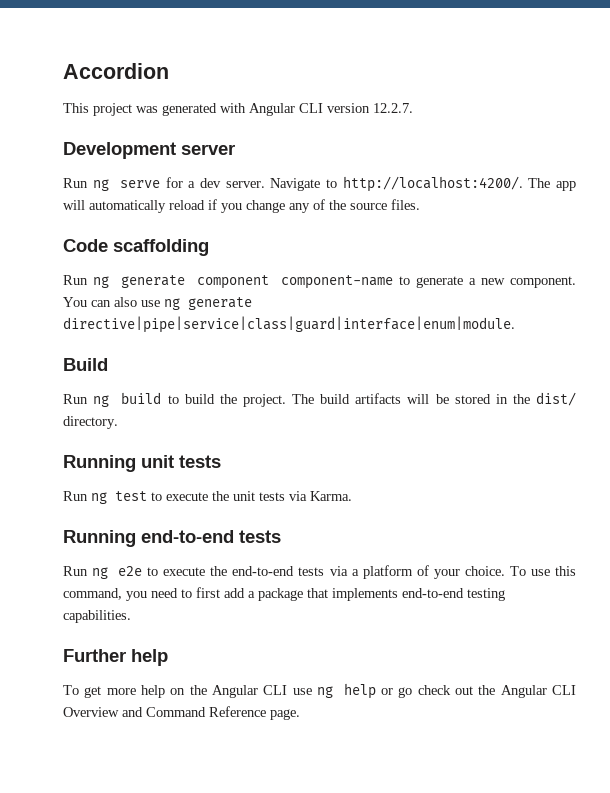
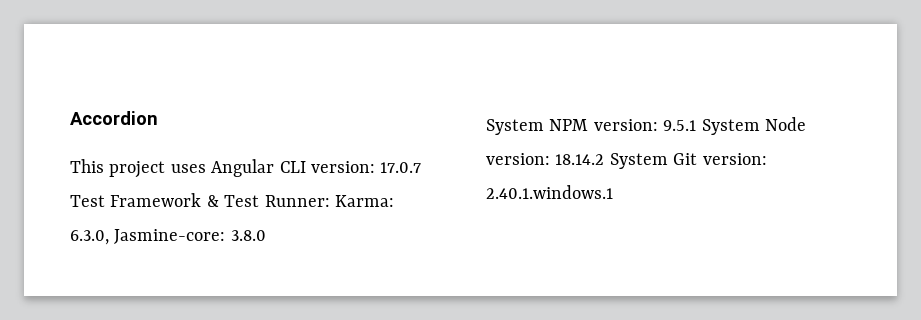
[136,103,413,116] [63,142,235,159] [63,176,576,192] [63,199,420,213] [63,239,209,256] [63,275,576,289] [63,297,252,310] [63,316,515,333] [63,358,108,371] [63,392,576,407] [63,416,118,429] [63,455,221,472] [63,491,352,504] [63,530,281,547] [63,565,576,579] [63,587,505,601] [63,610,131,623] [63,649,168,666] [63,683,576,699] [63,706,300,720] was generated with Angular CLI version 12.2.7. // Development server // Run ng serve for a dev server. Navigate to http://localhost:4200/. The app will automatically reload if you change any of the source files. // Code scaffolding // Run ng generate component component-name to generate a new component. You can also use ng generate directive|pipe|service|class|guard|interface|enum|module. // Build // Run ng build to build the project. The build artifacts will be stored in the dist/ directory. // Running unit tests // Run ng test to execute the unit tests via Karma. // Running end-to-end tests // Run ng e2e to execute the end-to-end tests via a platform of your choice. To use this command, you need to first add a package that implements end-to-end testing capabilities. // Further help // To get more help on the Angular CLI use ng help or go check out the Angular CLI Overview and Command Reference page. -> [170,159,422,177] [70,193,394,207] [70,229,266,245] [486,117,806,135] [486,153,767,169] [486,185,613,199] uses Angular CLI version: 17.0.7 Test Framework & Test Runner: Karma: 6.3.0, Jasmine-core: 3.8.0 // System NPM version: 9.5.1 System Node version: 18.14.2 System Git version: 2.40.1.windows.1

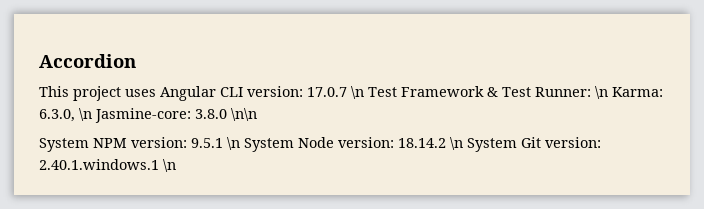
(422, 167) none -> [351,86,364,99] \n
(330, 201) none -> [595,86,608,99] \n
(109, 237) none -> [79,108,92,121] \n
(266, 235) none -> [231,108,257,121] \n\n
(697, 125) none -> [227,137,240,150] \n
(605, 159) none -> [450,137,463,150] \n
(613, 192) none -> [163,159,176,172] \n

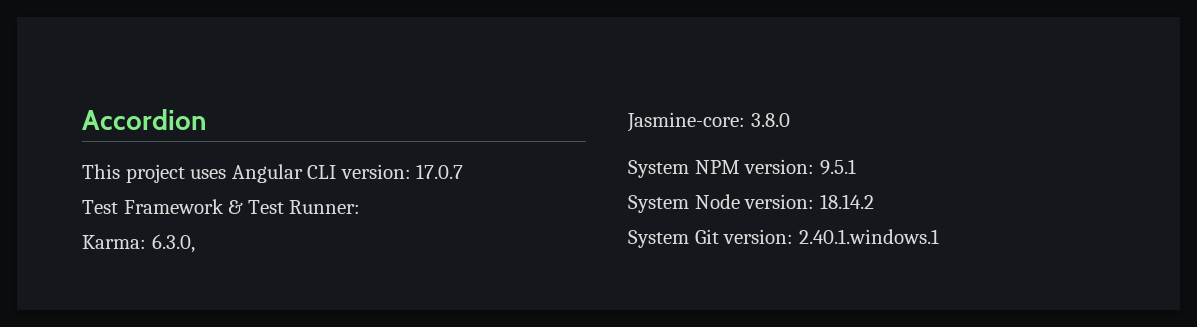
[351,86,364,99] \n -> (464, 171) //
[595,86,608,99] \n -> (361, 207) //
[79,108,92,121] \n -> (195, 243) //
[231,108,257,121] \n\n -> (790, 120) none
[227,137,240,150] \n -> (856, 167) //
[450,137,463,150] \n -> (874, 201) //
[163,159,176,172] \n -> (939, 236) none

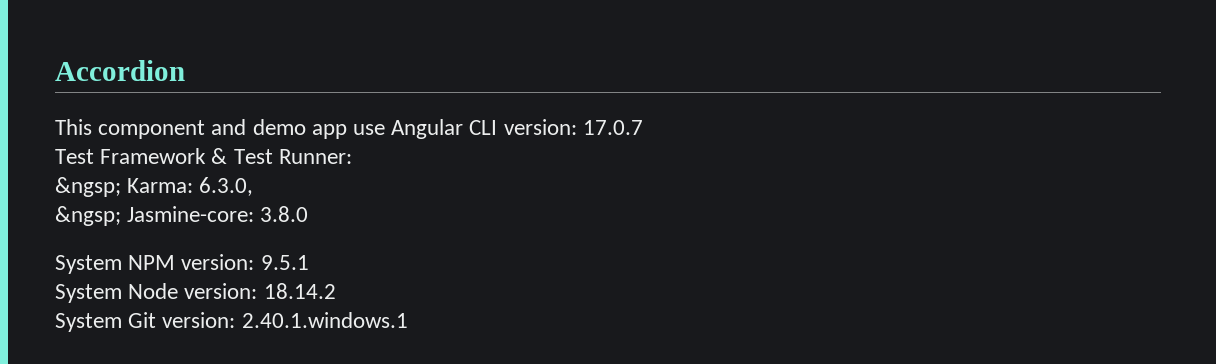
[125,164,227,183] project uses -> [98,119,386,139] component and demo app use
(361, 207) none -> [55,177,121,197] &ngsp;
(195, 243) none -> [55,206,121,226] &ngsp;

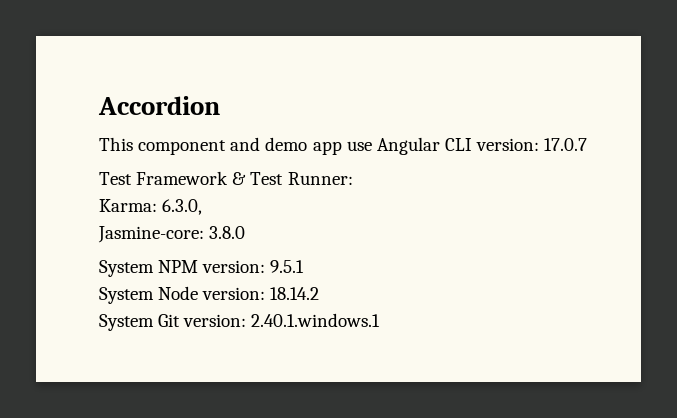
[55,177,121,197] &ngsp; -> (353, 178) none
[55,206,121,226] &ngsp; -> (203, 207) none

